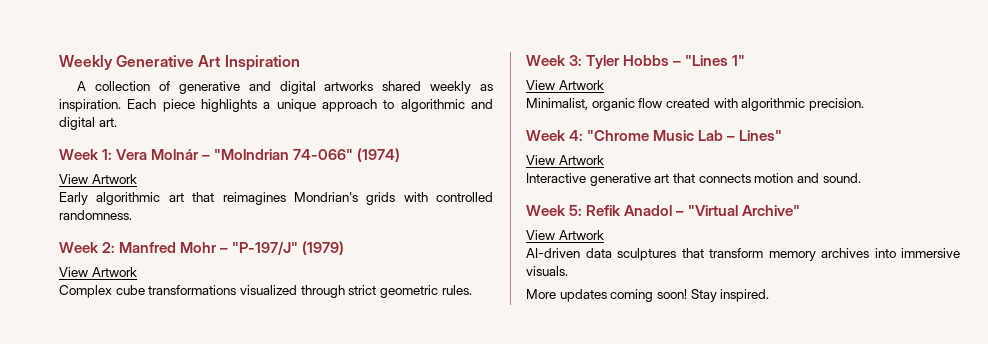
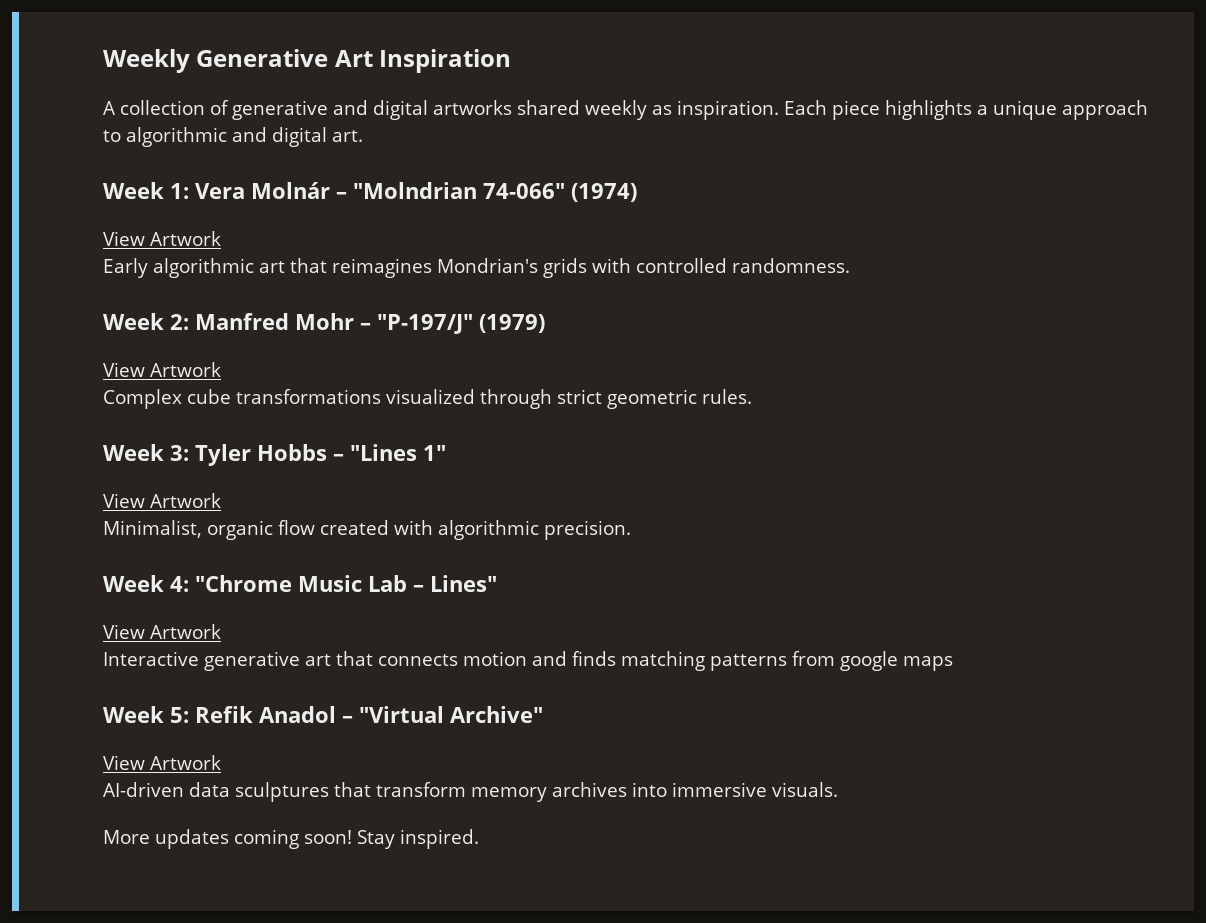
[822,173,861,183] sound. -> [572,651,953,671] finds matching patterns from google maps

